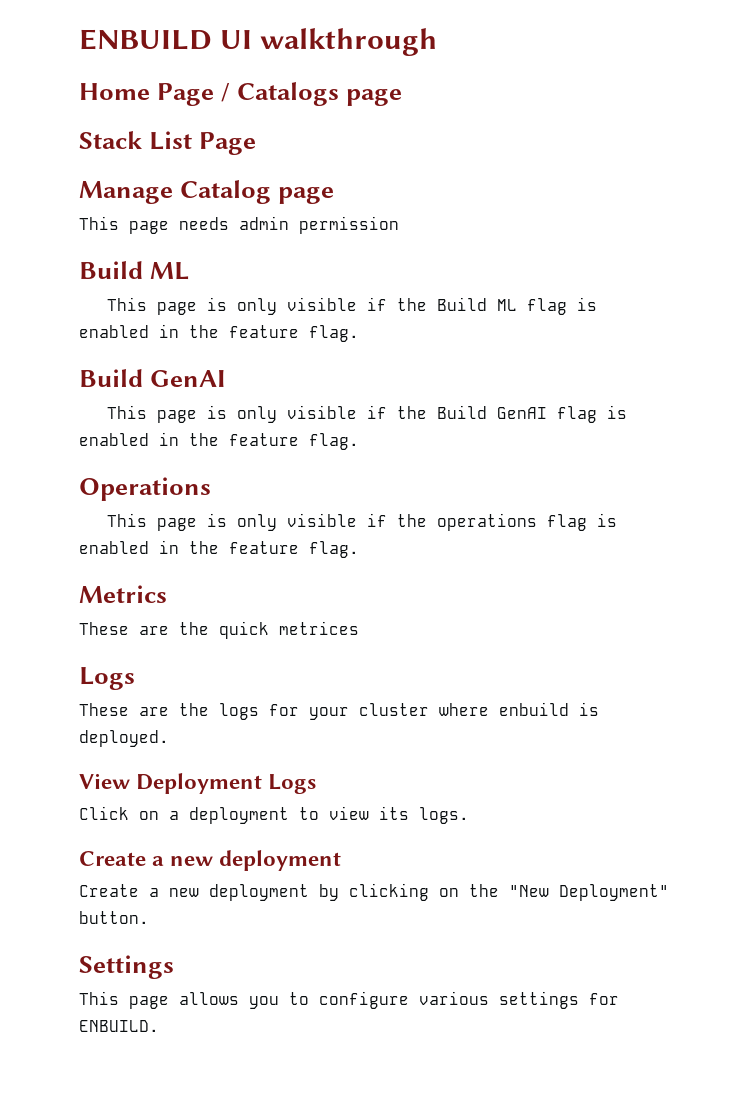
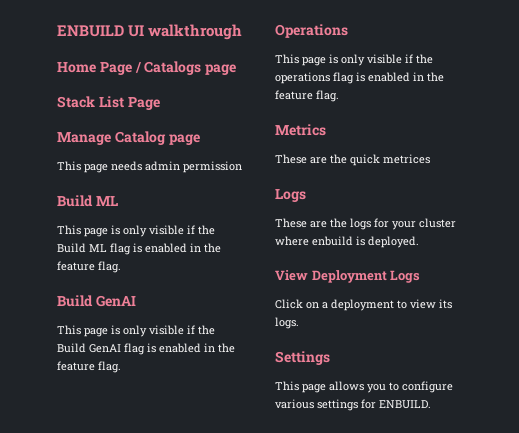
[79,850,342,871] [79,883,669,901] [79,911,149,924] // Create a new deployment // Create a new deployment by clicking on the "New Deployment" button. -> (299, 323) none

